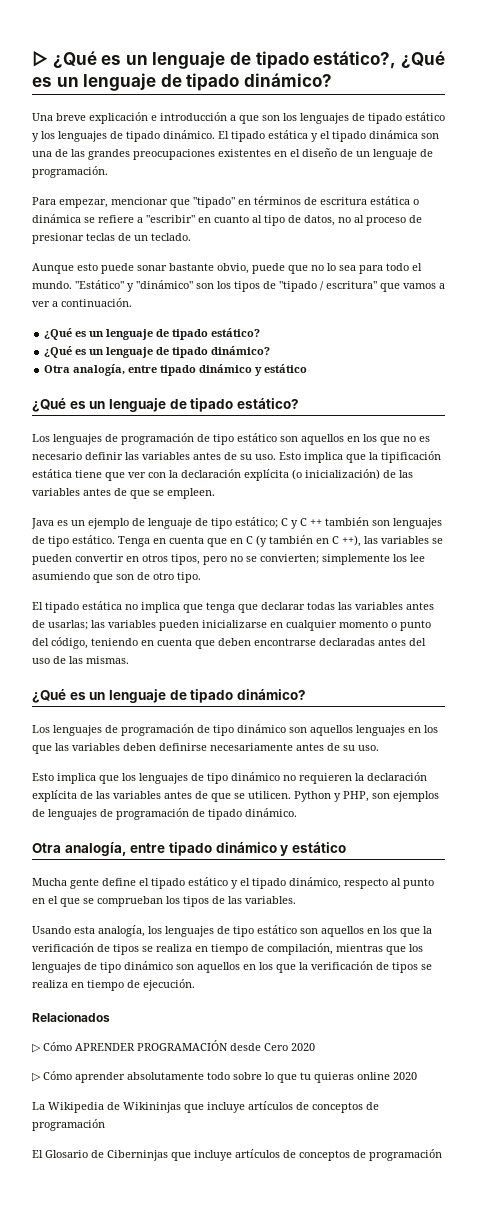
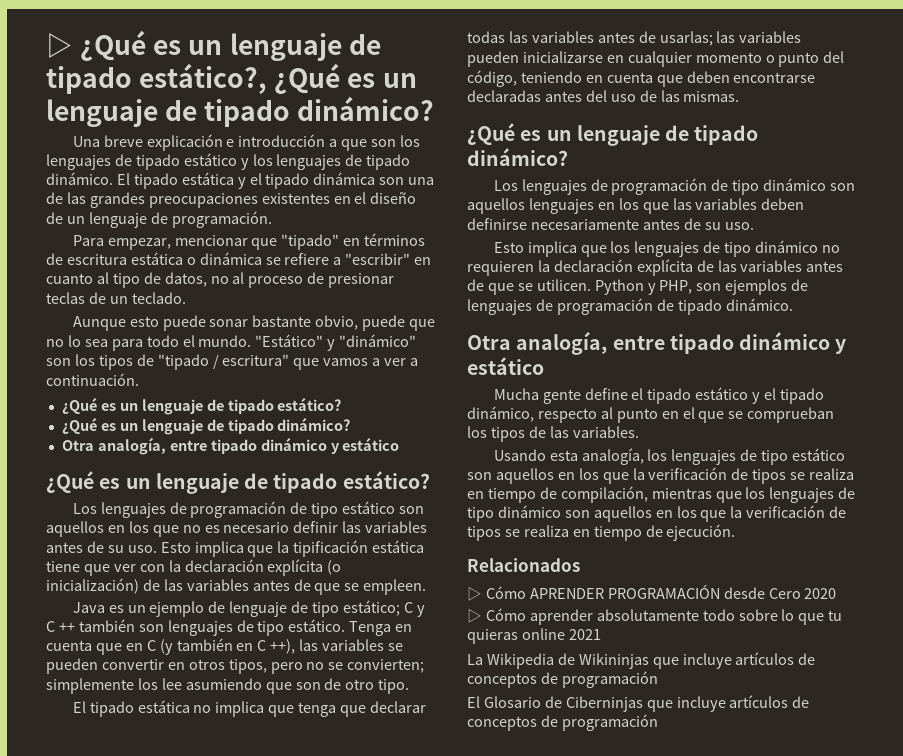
[393,1072,417,1080] 2020 -> [568,629,601,640] 2021

